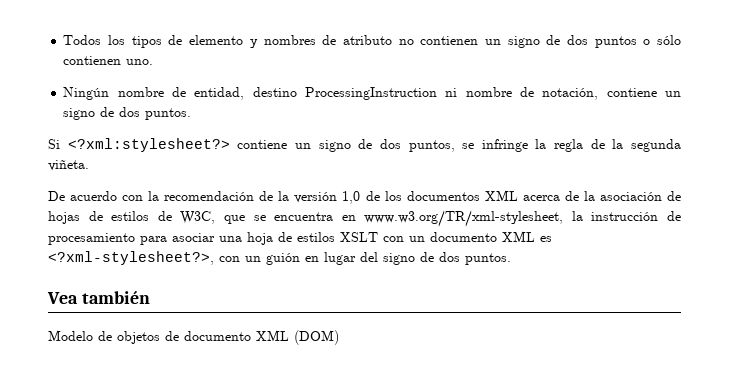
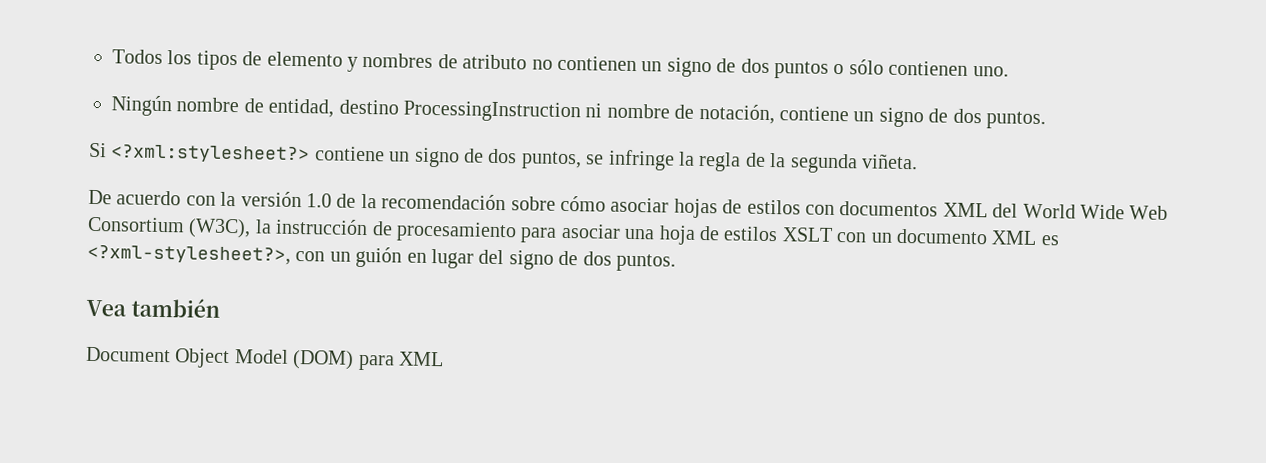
[164,190,681,204] [48,210,564,227] recomendación de la versión 1,0 de los documentos XML acerca de la asociación de hojas de estilos de W3C, que se encuentra en www.w3.org/TR/xml-stylesheet, -> [240,191,1169,220] [87,216,252,239] versión 1.0 de la recomendación sobre cómo asociar hojas de estilos con documentos XML del World Wide Web Consortium (W3C),
[48,330,339,345] Modelo de objetos de documento XML (DOM) -> [86,346,444,371] Document Object Model (DOM) para XML

